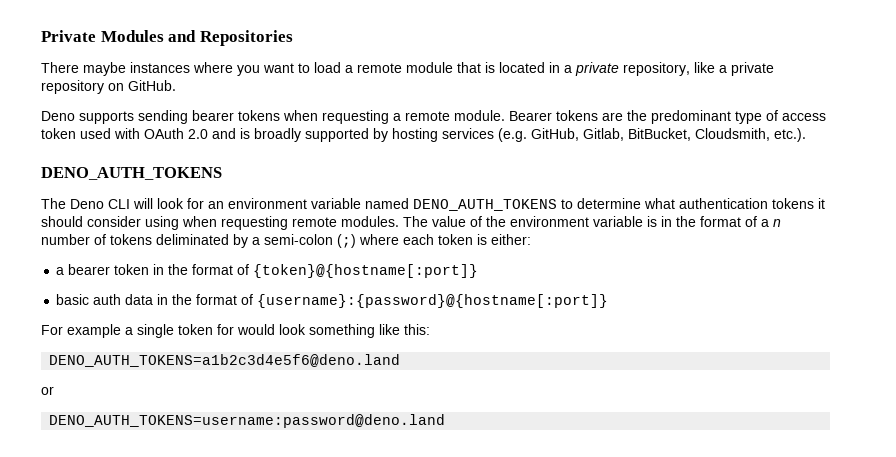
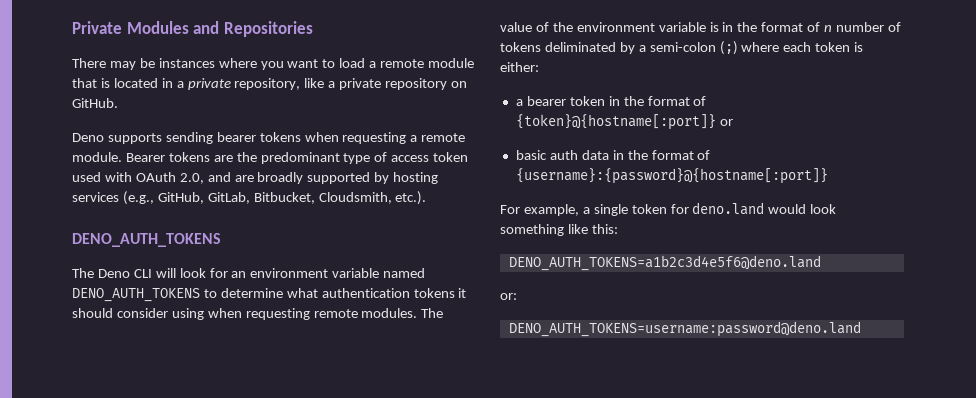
[83,62,126,76] maybe -> [109,58,155,70] may be
[188,128,250,139] 2.0 and is -> [179,172,254,184] 2.0, and are
[498,128,691,142] (e.g. GitHub, Gitlab, BitBucket, -> [122,191,315,205] (e.g., GitHub, GitLab, Bitbucket,
[761,219,769,227] a -> (821, 27) none
(479, 271) none -> [719,119,733,126] or
[67,324,121,338] example -> [523,204,579,216] example,
(234, 329) none -> [692,202,765,215] deno.land
[41,386,54,395] or -> [500,293,517,300] or:

